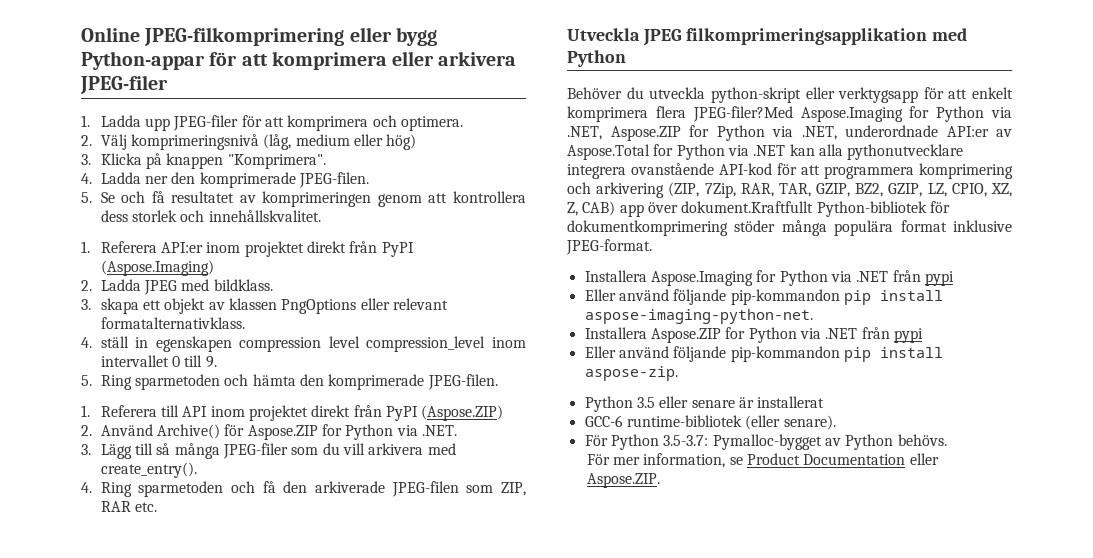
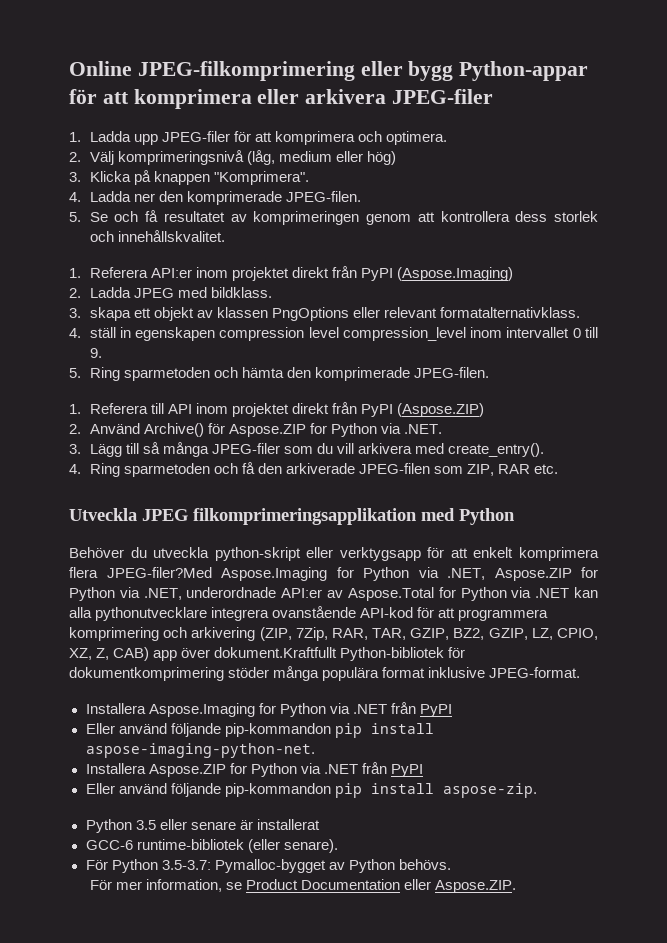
[924,271,954,286] pypi -> [419,704,452,717] PyPI
[893,328,923,343] pypi -> [390,764,423,777] PyPI

